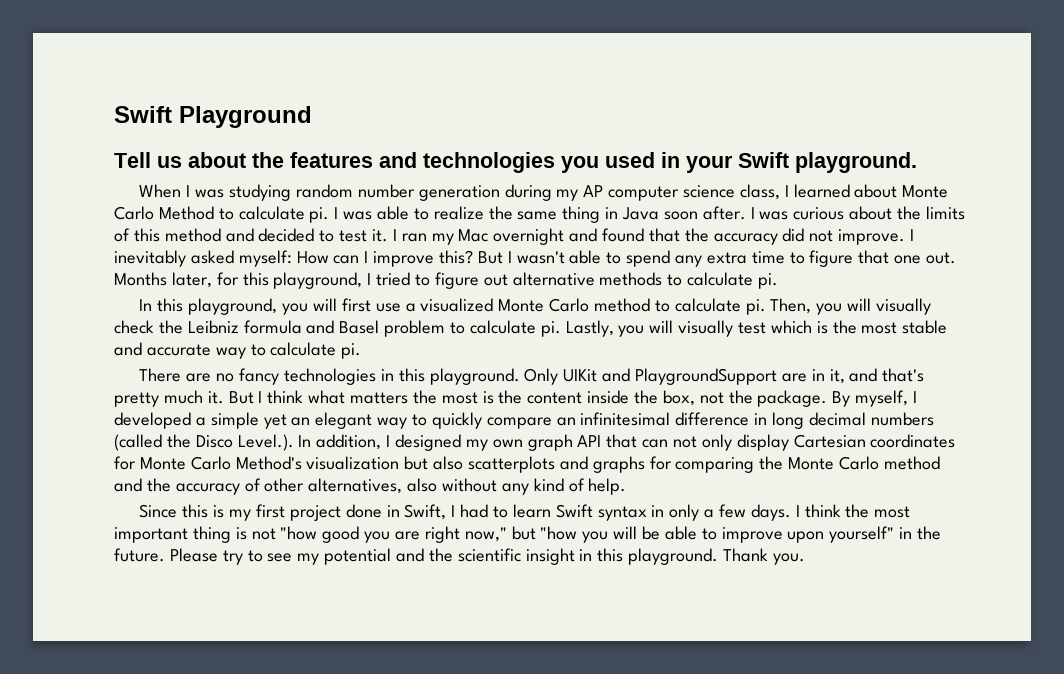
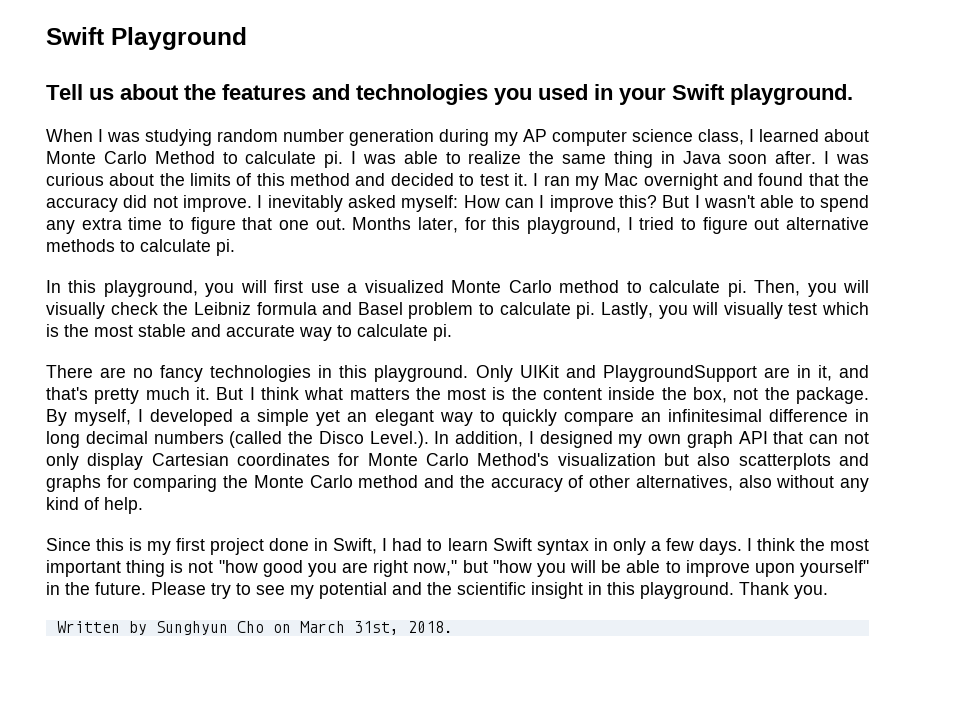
(805, 559) none -> [56,621,453,635] // Written by Sunghyun Cho on March 31st, 2018.

